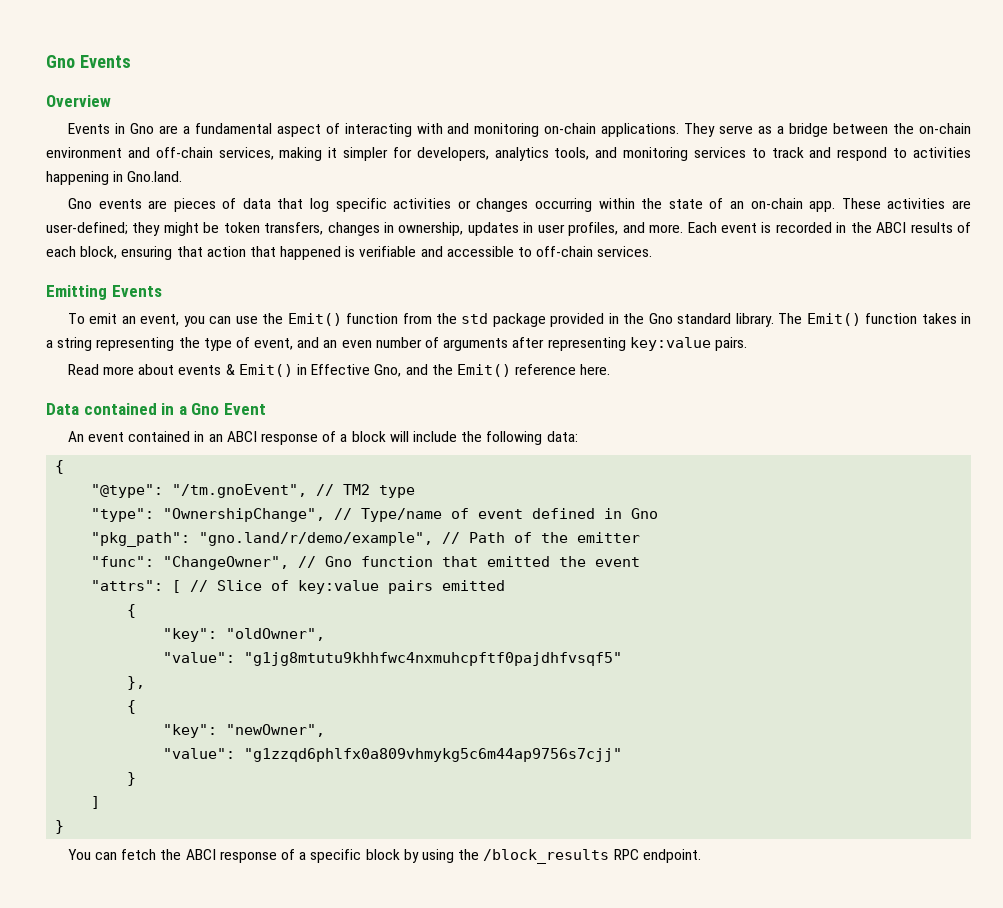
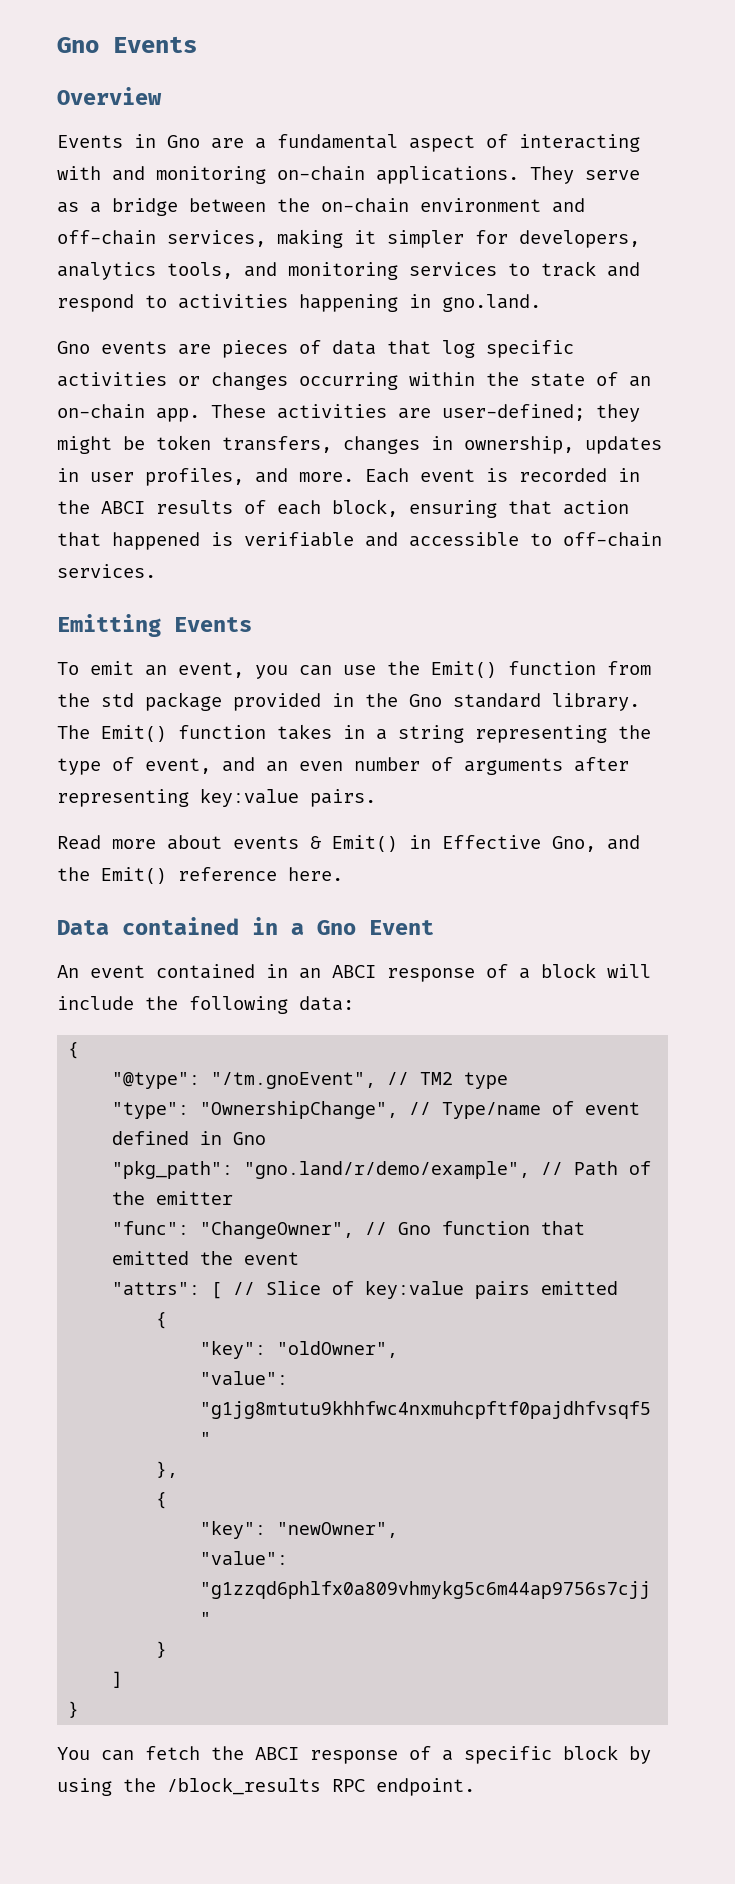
[127,171,183,182] Gno.land. -> [442,294,541,312] gno.land.

